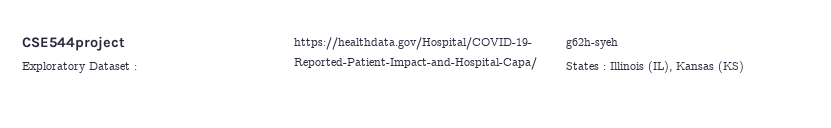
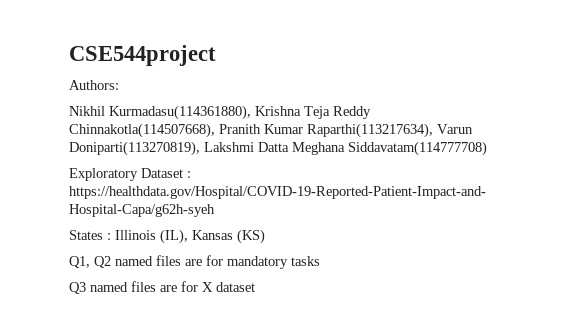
(125, 43) none -> [69,80,119,90] [69,105,371,120] [69,123,473,138] [69,141,487,156] // Authors: // Nikhil Kurmadasu(114361880), Krishna Teja Reddy Chinnakotla(114507668), Pranith Kumar Raparthi(113217634), Varun Doniparti(113270819), Lakshmi Datta Meghana Siddavatam(114777708)
(744, 67) none -> [69,255,320,269] [69,281,255,294] // Q1, Q2 named files are for mandatory tasks // Q3 named files are for X dataset

